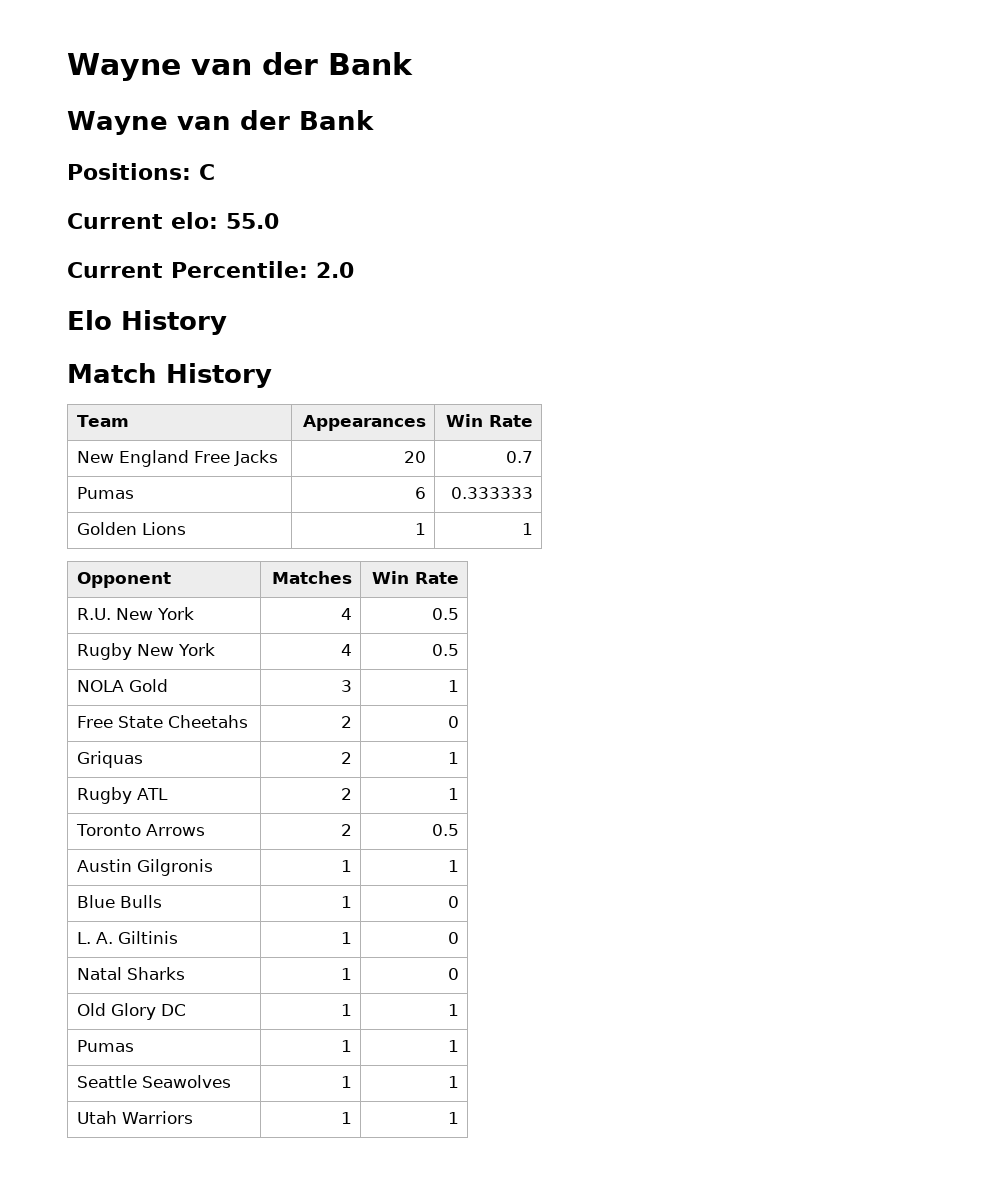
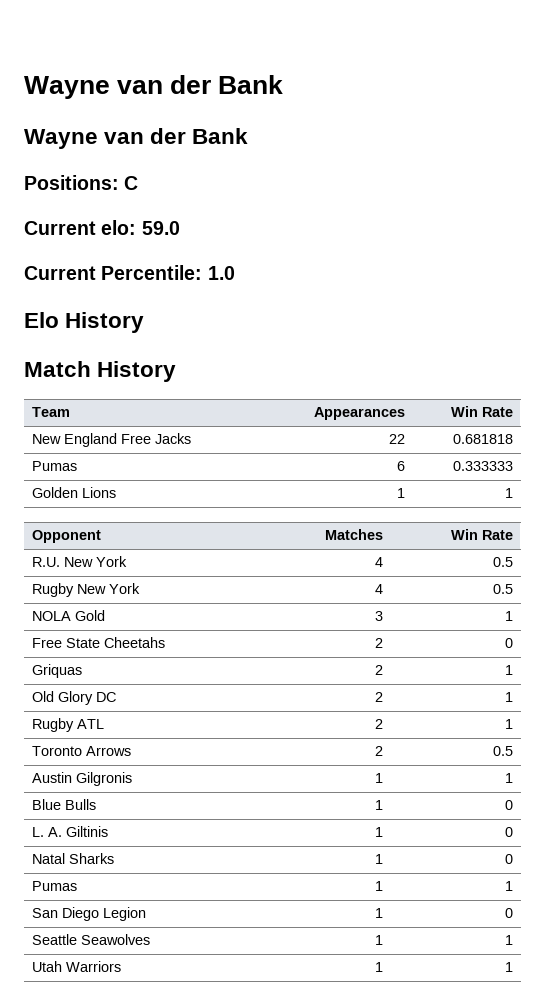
[226,213,279,229] 55.0 -> [141,221,180,235] 59.0
[316,262,354,278] 2.0 -> [207,266,235,280] 1.0
[403,451,426,463] [505,451,533,463] 20 | 0.7 -> [389,434,406,444] [453,434,514,444] 22 | 0.681818
(459, 758) none -> [31,691,116,705] [375,692,384,702] [505,692,514,702] // Old Glory DC | 2 | 1
[76,1003,186,1020] [340,1004,352,1016] [447,1004,459,1016] [76,1040,134,1052] [340,1040,352,1052] [447,1040,459,1052] Old Glory DC | 1 | 1 // Pumas | 1 | 1 -> [31,881,77,891] [375,881,384,891] [505,881,514,891] [31,907,146,921] [375,908,384,918] [505,908,514,918] Pumas | 1 | 1 // San Diego Legion | 1 | 0

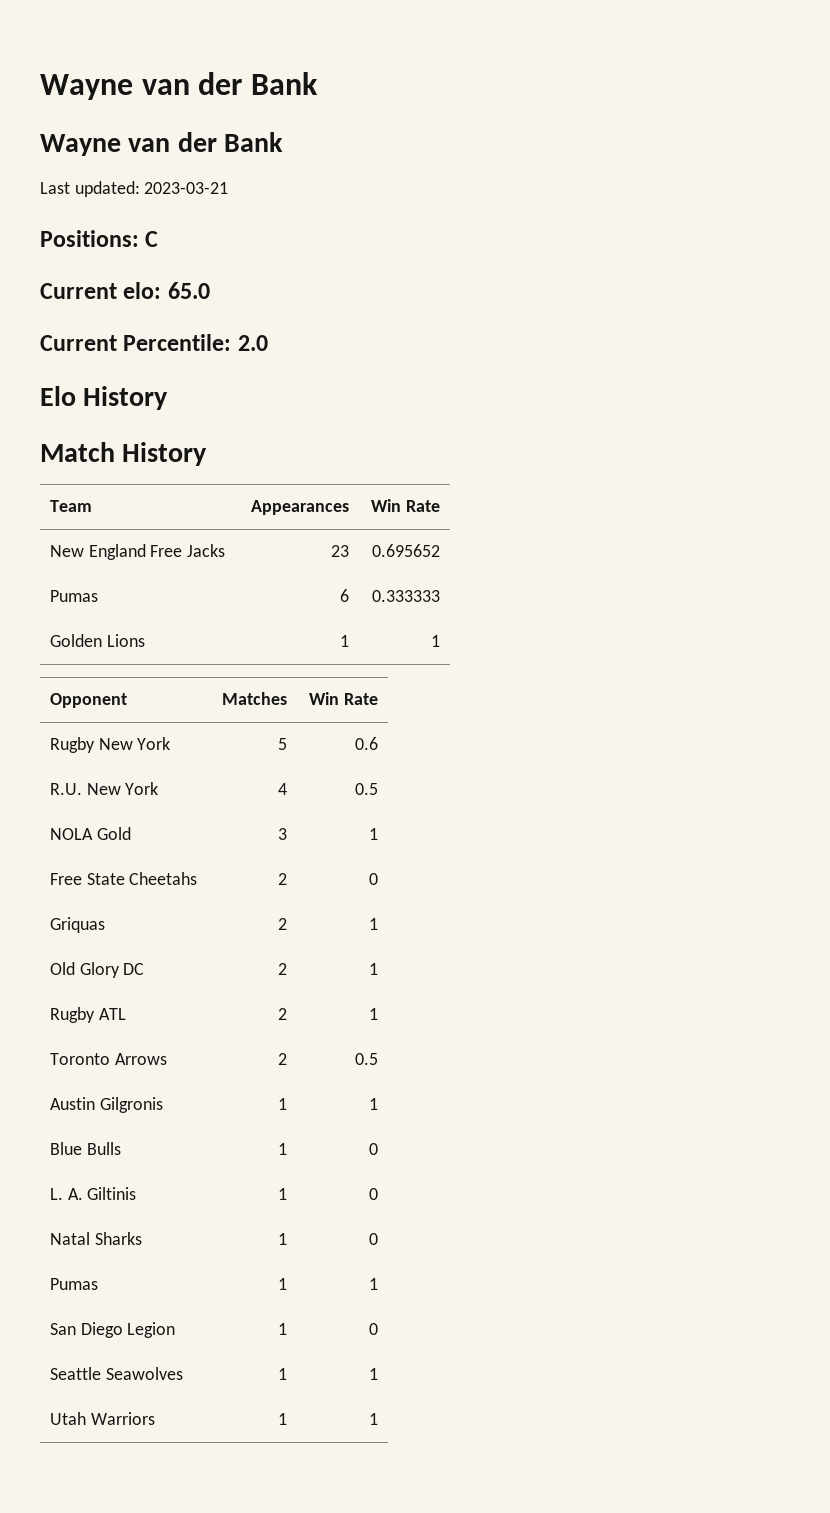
(249, 136) none -> [40,181,229,197] // Last updated: 2023-03-21
[141,221,180,235] 59.0 -> [167,282,210,299] 65.0
[207,266,235,280] 1.0 -> [237,335,268,351] 2.0
[389,434,406,444] [453,434,514,444] 22 | 0.681818 -> [331,545,350,557] [372,544,441,557] 23 | 0.695652
[31,556,127,567] [375,557,384,567] [493,557,514,567] [31,583,74,597] R.U. New York | 4 | 0.5 // Rugby -> [49,737,171,753] [278,738,288,750] [355,737,379,750] [49,783,82,795] Rugby New York | 5 | 0.6 // R.U.

